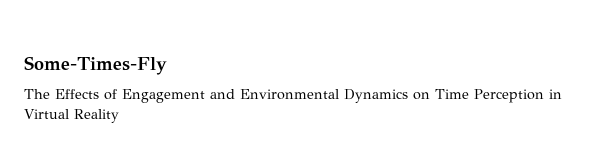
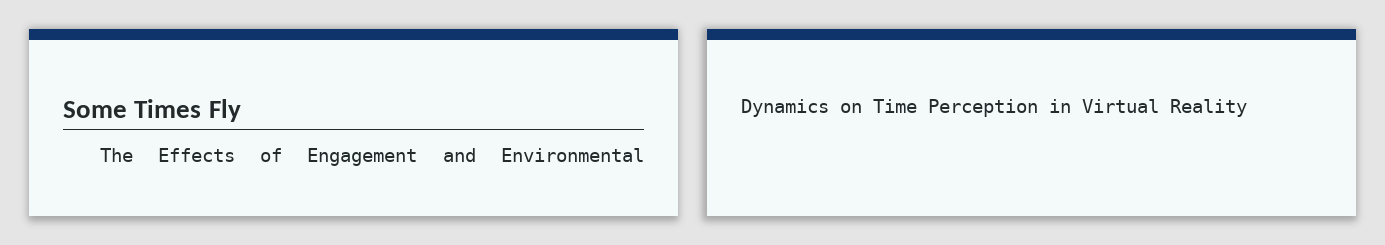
[24,56,167,75] Some-Times-Fly -> [63,99,241,122] Some Times Fly

